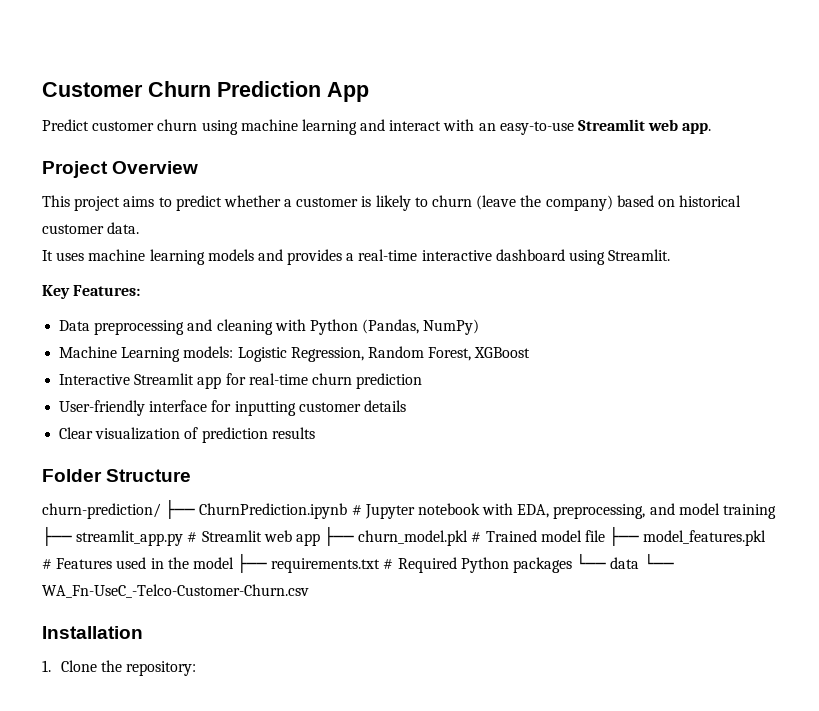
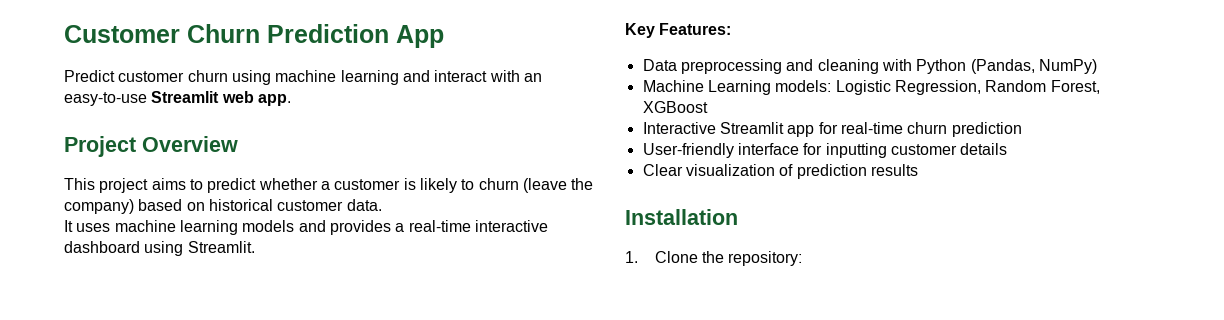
[42,469,192,482] [42,499,777,519] [42,526,767,546] [42,553,674,573] [42,584,309,598] // Folder Structure // churn-prediction/ ├── ChurnPrediction.ipynb # Jupyter notebook with EDA, preprocessing, and model training ├── streamlit_app.py # Streamlit web app ├── churn_model.pkl # Trained model file ├── model_features.pkl # Features used in the model ├── requirements.txt # Required Python packages └── data └── WA_Fn-UseC_-Telco-Customer-Churn.csv -> (918, 170) none

